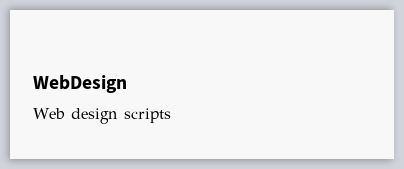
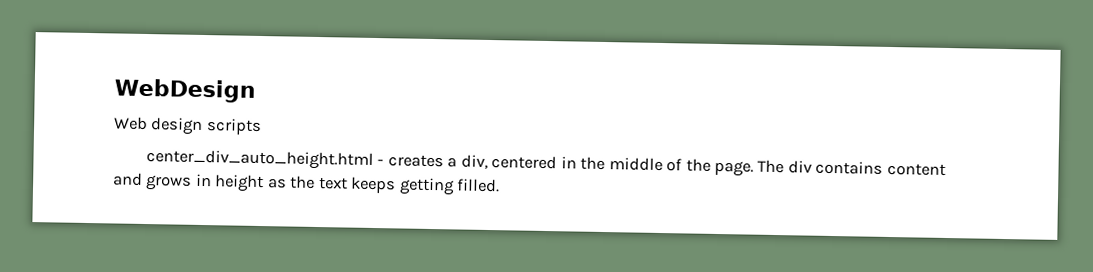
(171, 115) none -> [145,149,946,177] [113,172,501,196] // center_div_auto_height.html - creates a div, centered in the middle of the page. The div contains content and grows in height as the text keeps getting filled.

